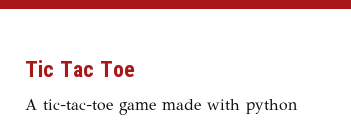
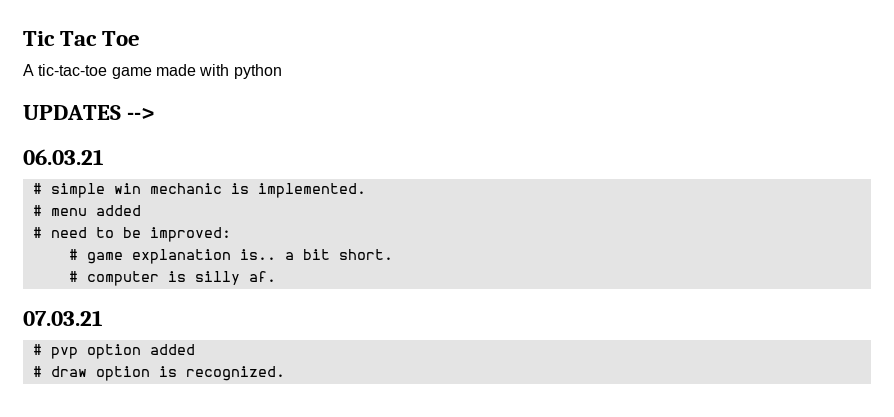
(298, 106) none -> [23,105,156,120] [23,149,104,165] [32,183,366,198] [32,205,141,216] [32,227,231,242] [68,249,393,264] [68,271,276,286] [23,310,103,326] [32,344,195,359] [32,366,285,381] // UPDATES --> // 06.03.21 // # simple win mechanic is implemented. // # menu added // # need to be improved: // # game explanation is.. a bit short. // # computer is silly af. // 07.03.21 // # pvp option added // # draw option is recognized.

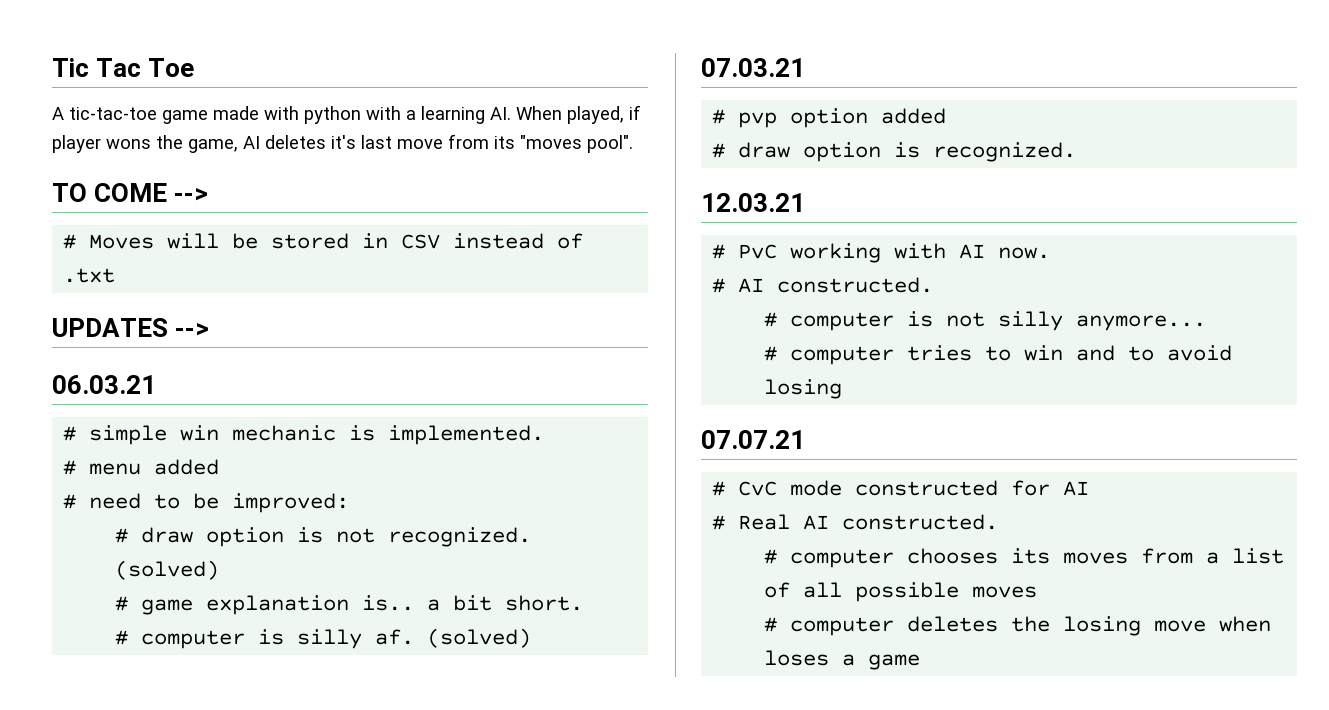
(282, 71) none -> [366,105,641,124] [52,134,633,153] [52,183,209,202] [63,233,584,249] [63,268,116,283] with a learning AI. When played, if player wons the game, AI deletes it's last move from its "moves pool". // TO COME --> // # Moves will be stored in CSV instead of .txt
(231, 234) none -> [115,527,532,547] [115,560,220,580] // # draw option is not recognized. (solved)
(276, 276) none -> [427,628,532,648] (solved)
(285, 373) none -> [701,193,805,212] [712,243,1051,263] [712,277,934,293] [764,311,1207,331] [764,345,1233,365] [764,379,843,399] [701,430,805,449] [712,480,1090,496] [712,514,999,530] [764,548,1285,568] [764,582,1038,602] [764,616,1272,636] [764,650,921,670] // 12.03.21 // # PvC working with AI now. // # AI constructed. // # computer is not silly anymore... // # computer tries to win and to avoid losing // 07.07.21 // # CvC mode constructed for AI // # Real AI constructed. // # computer chooses its moves from a list of all possible moves // # computer deletes the losing move when loses a game

